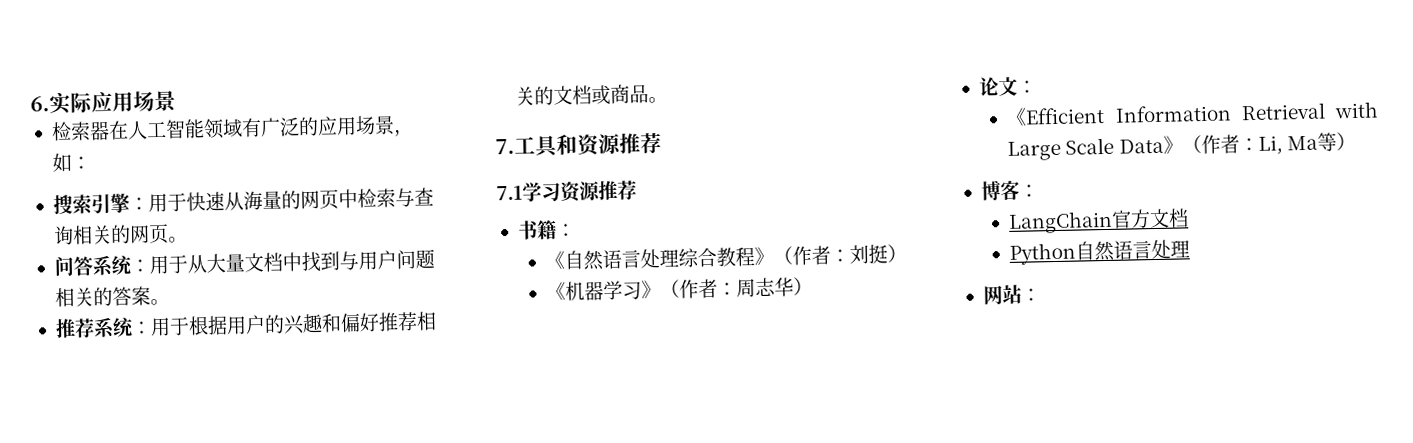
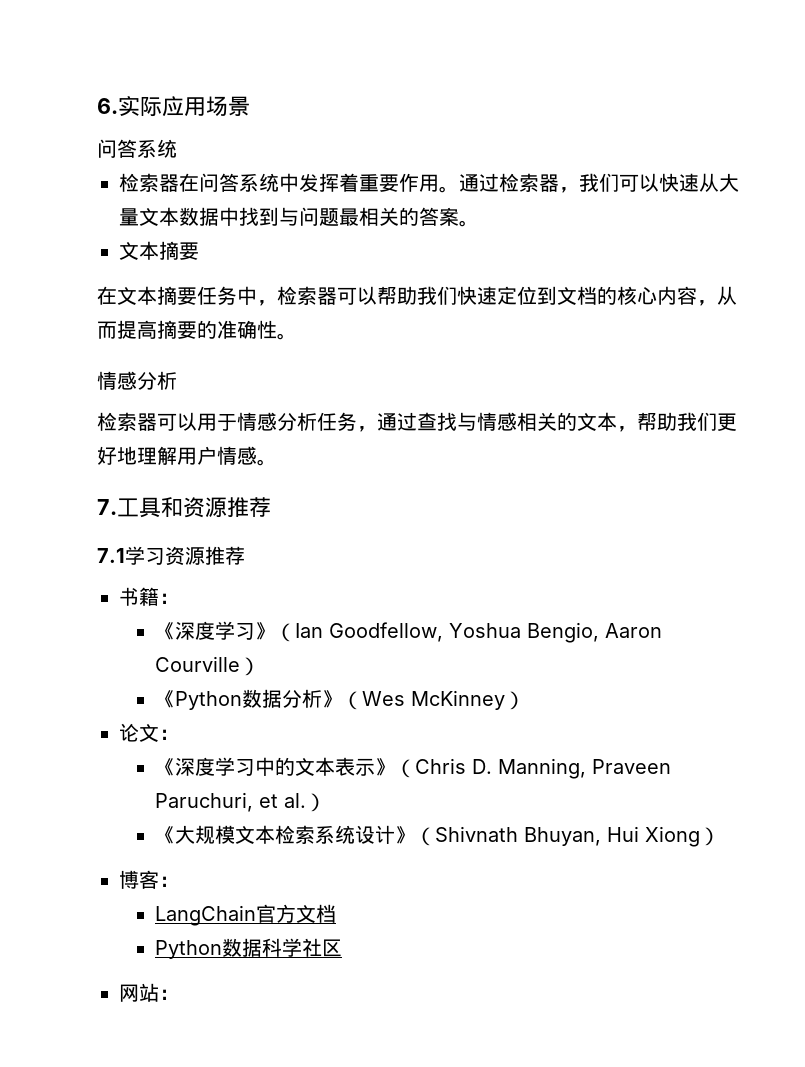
(176, 101) none -> [97,139,177,158] // 问答系统
[126,115,414,140] [51,152,91,173] [52,187,434,215] [52,223,188,246] [53,254,188,277] 人工智能领域有广泛的应用场景，如： // 搜索引擎：用于快速从海量的网页中检索与查询相关的网页。 // 问答系统：用于 -> [199,173,699,193] 问答系统中发挥着重要作用。通过检索器，我们可以快速
[262,252,283,272] 档 -> [159,207,219,226] 本数据
[357,249,435,271] 用户问题 -> [299,207,359,226] 问题最
[54,311,437,339] [514,84,649,106] 推荐系统：用于根据用户的兴趣和偏好推荐相关的文档或商品 -> [119,241,199,260] [97,286,737,306] [97,320,297,340] [97,371,177,390] [97,412,737,432] [97,446,257,465] 文本摘要 // 在文本摘要任务中，检索器可以帮助我们快速定位到文档的核心内容，从而提高摘要的准确性。 // 情感分析 // 检索器可以用于情感分析任务，通过查找与情感相关的文本，帮助我们更好地理解用户情感
[564,243,908,271] [546,276,814,301] [978,76,1037,97] [1006,101,1379,126] [1007,132,1337,161] 自然语言处理综合教程》（作者：刘挺） // 《机器学习》（作者：周志华） // 论文： // 《Efficient Information Retrieval with Large Scale Data》（作者：Li, Ma等 -> [175,621,663,643] [155,656,261,676] [155,689,526,710] [119,723,179,742] [155,757,672,779] [155,792,327,812] [155,825,701,847] 深度学习》（Ian Goodfellow, Yoshua Bengio, Aaron Courville） // 《Python数据分析》（Wes McKinney） // 论文： // 《深度学习中的文本表示》（Chris D. Manning, Praveen Paruchuri, et al.） // 《大规模文本检索系统设计》（Shivnath Bhuyan, Hui Xiong
[1075,239,1191,262] 自然语言处理 -> [222,938,343,957] 数据科学社区

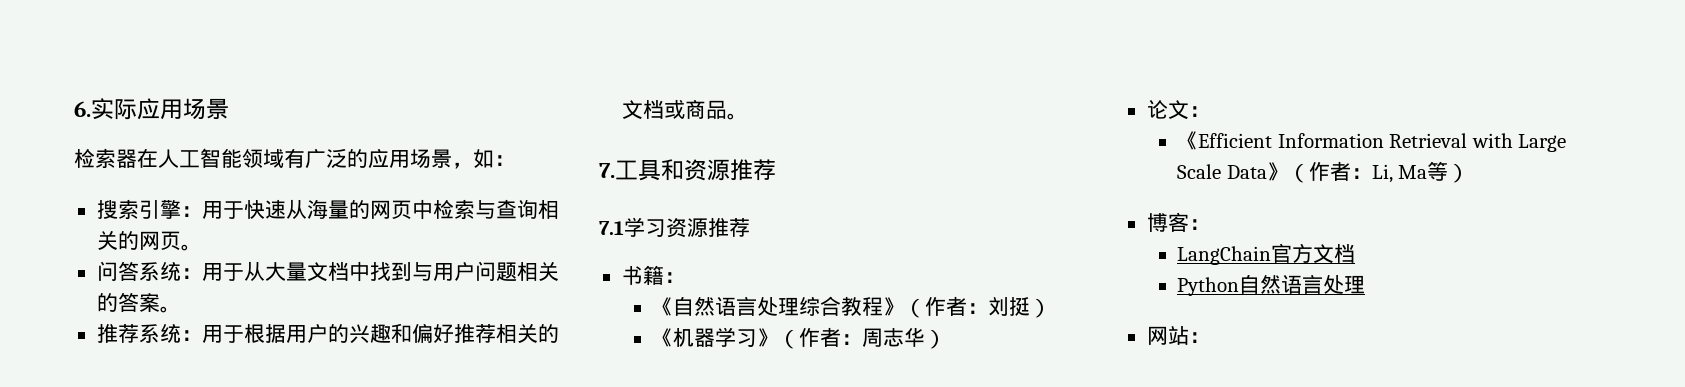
[97,139,177,158] [119,173,699,193] 问答系统 // 检索器在问答系统中发挥着重要作用。通过检索器，我们可以快速 -> [74,148,515,169] [96,199,559,220] [96,230,202,251] [96,261,244,281] 检索器在人工智能领域有广泛的应用场景，如： // 搜索引擎：用于快速从海量的网页中检索与查询相关的网页。 // 问答系统：用于
[159,207,219,226] 本数据 -> [327,262,349,281] 档
[299,207,359,226] 问题最 -> [432,261,517,282] 用户问题
[119,241,199,260] [97,286,737,306] [97,320,297,340] [97,371,177,390] [97,412,737,432] [97,446,257,465] 文本摘要 // 在文本摘要任务中，检索器可以帮助我们快速定位到文档的核心内容，从而提高摘要的准确性。 // 情感分析 // 检索器可以用于情感分析任务，通过查找与情感相关的文本，帮助我们更好地理解用户情感 -> [96,323,559,344] [621,99,727,120] 推荐系统：用于根据用户的兴趣和偏好推荐相关的文档或商品
[175,621,663,643] [155,656,261,676] [155,689,526,710] [119,723,179,742] [155,757,672,779] [155,792,327,812] [155,825,701,847] 深度学习》（Ian Goodfellow, Yoshua Bengio, Aaron Courville） // 《Python数据分析》（Wes McKinney） // 论文： // 《深度学习中的文本表示》（Chris D. Manning, Praveen Paruchuri, et al.） // 《大规模文本检索系统设计》（Shivnath Bhuyan, Hui Xiong -> [672,296,1051,318] [651,327,946,349] [1146,100,1210,120] [1176,131,1567,152] [1176,161,1449,183] 自然语言处理综合教程》（作者：刘挺） // 《机器学习》（作者：周志华） // 论文： // 《Efficient Information Retrieval with Large Scale Data》（作者：Li, Ma等
[222,938,343,957] 数据科学社区 -> [1238,274,1365,294] 自然语言处理

